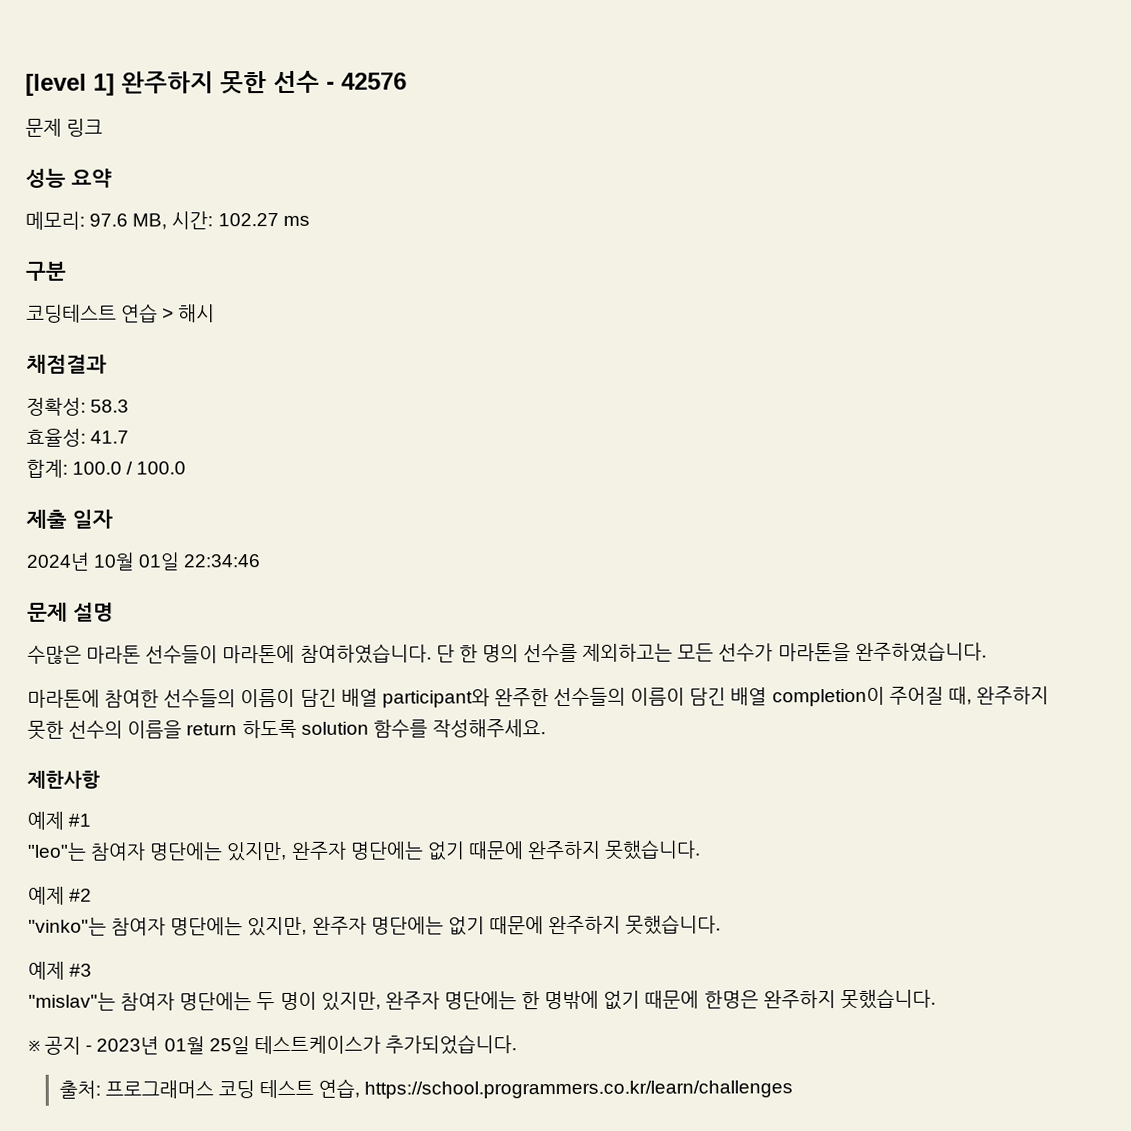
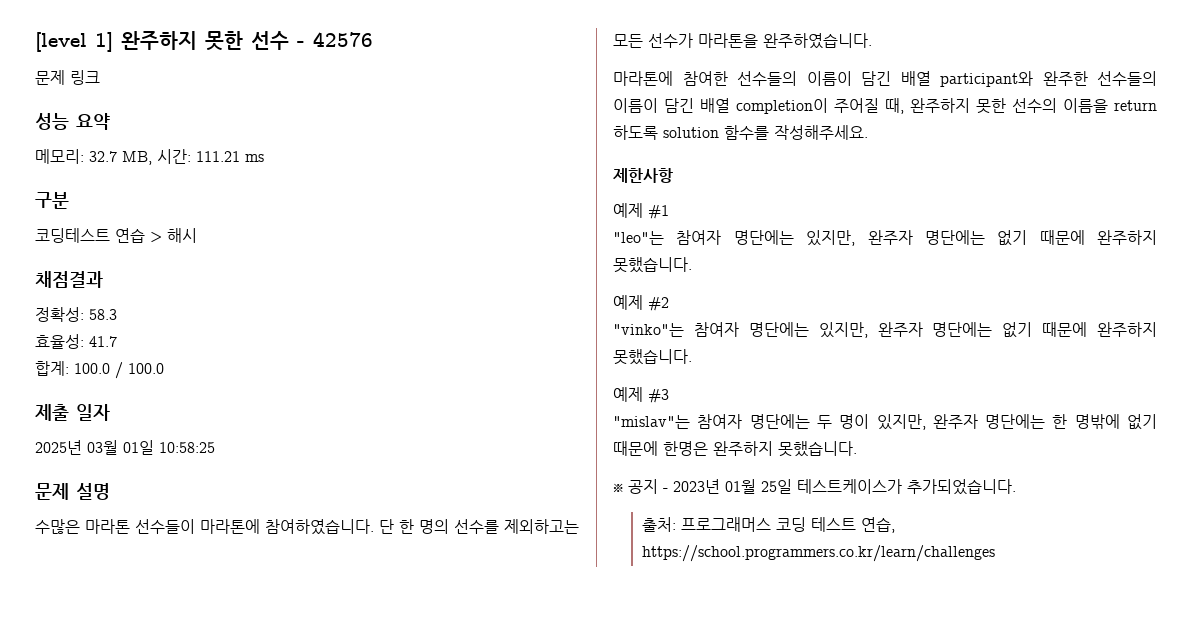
[89,213,129,227] 97.6 -> [89,151,117,162] 32.7
[217,212,279,227] 102.27 -> [196,151,240,162] 111.21
[26,552,262,571] 2024년 10월 01일 22:34:46 -> [35,440,215,455] 2025년 03월 01일 10:58:25

